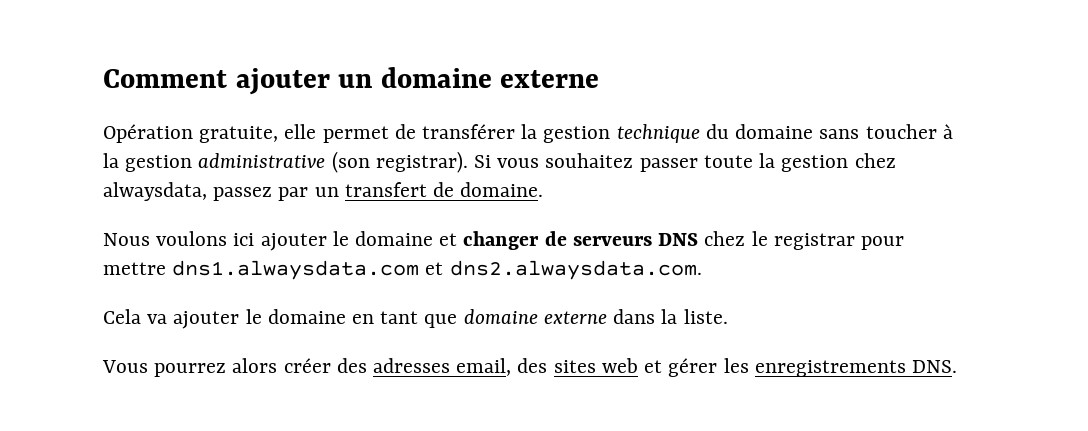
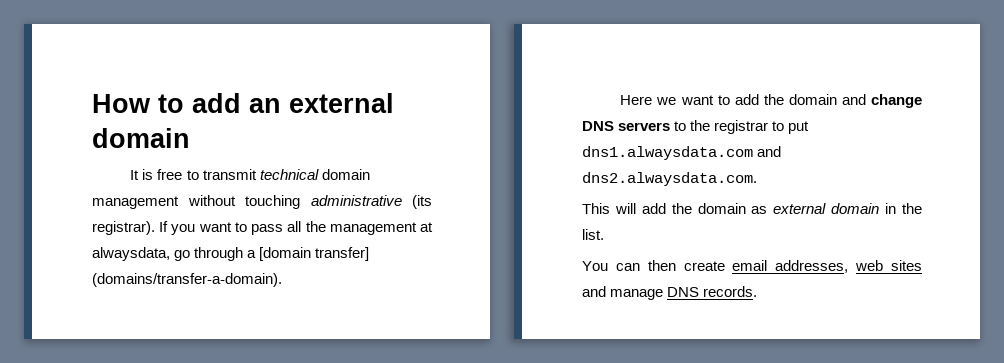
[103,67,600,95] [103,124,953,143] [103,151,896,173] [103,182,544,201] [103,231,904,251] [103,260,702,280] [103,309,728,329] [102,358,957,377] Comment ajouter un domaine externe // Opération gratuite, elle permet de transférer la gestion technique du domaine sans toucher à la gestion administrative (son registrar). Si vous souhaitez passer toute la gestion chez alwaysdata, passez par un transfert de domaine. // Nous voulons ici ajouter le domaine et changer de serveurs DNS chez le registrar pour mettre dns1.alwaysdata.com et dns2.alwaysdata.com. // Cela va ajouter le domaine en tant que domaine externe dans la liste. // Vous pourrez alors créer des adresses email, des sites web et gérer les enregistrements DNS. -> [92,93,394,113] [92,128,190,148] [130,169,370,180] [92,195,432,209] [92,221,434,235] [92,247,370,261] [92,273,282,287] [620,94,922,108] [582,120,810,134] [582,146,782,160] [582,172,757,186] [582,203,922,214] [582,229,604,240] [582,260,923,273] [582,286,758,300] How to add an external domain // It is free to transmit technical domain management without touching administrative (its registrar). If you want to pass all the management at alwaysdata, go through a [domain transfer] (domains/transfer-a-domain). // Here we want to add the domain and change DNS servers to the registrar to put dns1.alwaysdata.com and dns2.alwaysdata.com. // This will add the domain as external domain in the list. // You can then create email addresses, web sites and manage DNS records.

